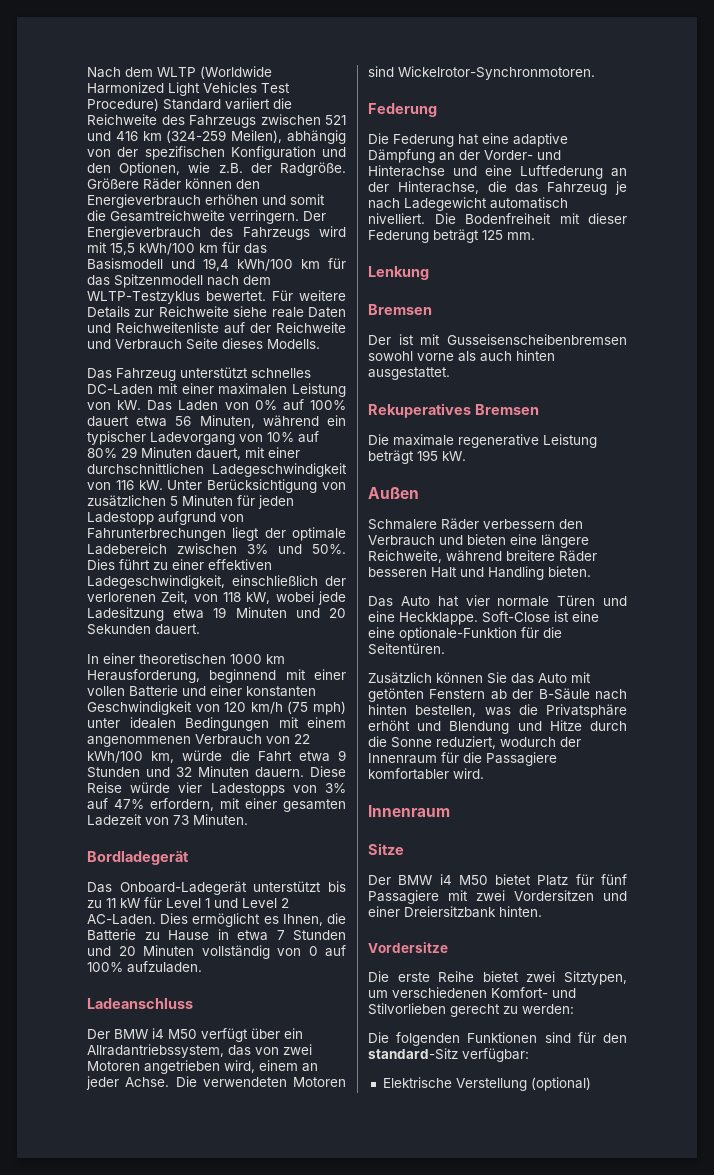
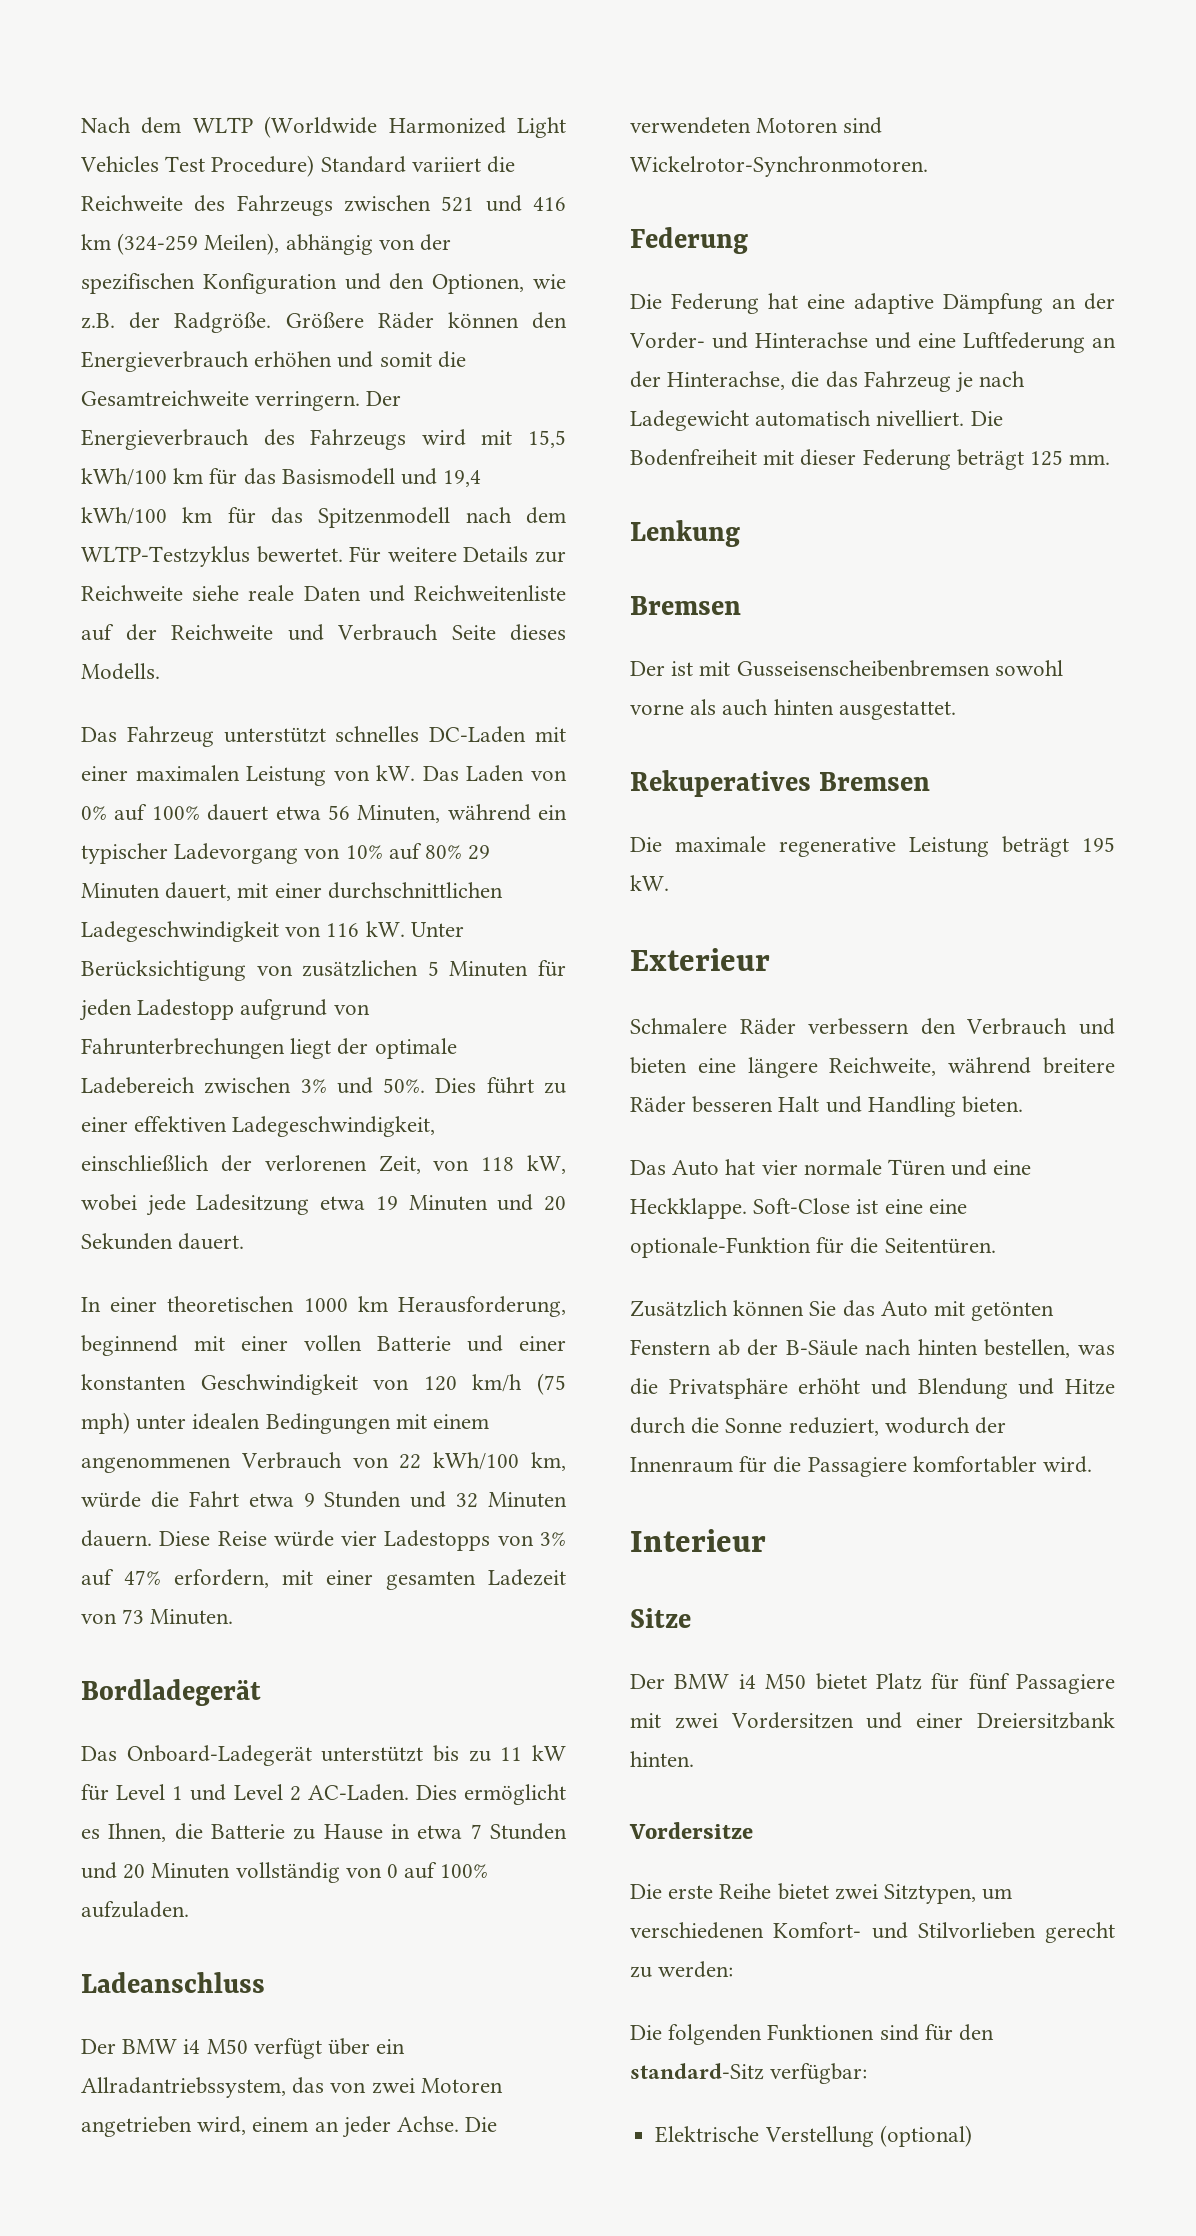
[368,487,419,499] Außen -> [630,948,770,971] Exterieur
[368,805,450,817] Innenraum -> [630,1529,766,1552] Interieur

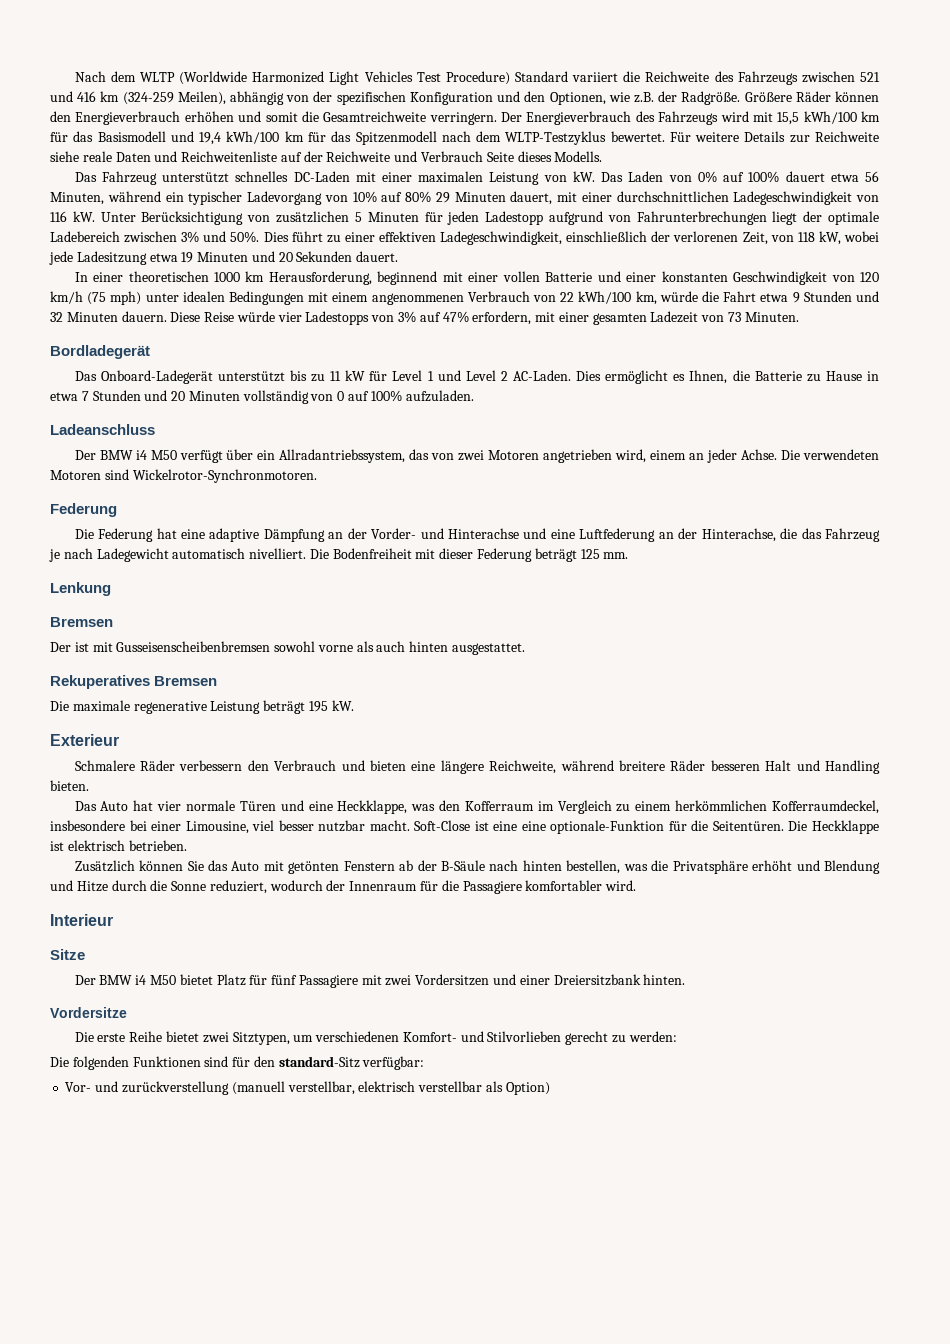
[630,1198,747,1219] Heckklappe. -> [337,800,879,814] [50,820,410,834] Heckklappe, was den Kofferraum im Vergleich zu einem herkömmlichen Kofferraumdeckel, insbesondere bei einer Limousine, viel besser nutzbar macht.
(996, 1246) none -> [788,820,879,834] [50,840,187,851] Die Heckklappe ist elektrisch betrieben.
[655,2125,972,2147] Elektrische Verstellung (optional) -> [65,1081,550,1095] Vor- und zurückverstellung (manuell verstellbar, elektrisch verstellbar als Option)

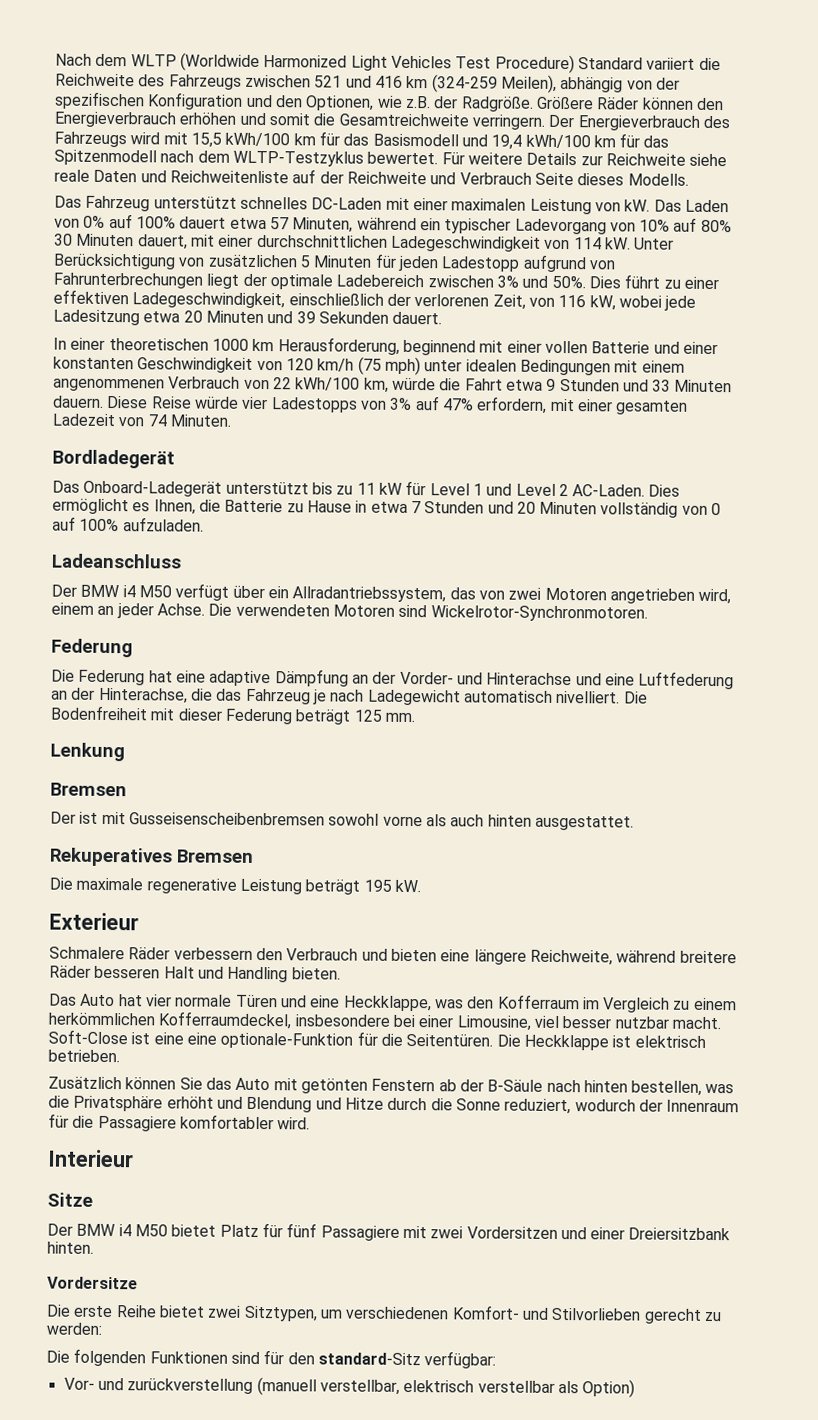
[865,171,880,182] 56 -> [269,217,289,230] 57
[435,192,450,203] 29 -> [54,233,73,246] 30
[50,211,67,222] 116 -> [573,237,602,250] 114
[797,232,815,242] 118 -> [558,294,587,308] 116
[181,252,194,263] 19 -> [183,310,203,323] 20
[278,252,293,262] 20 -> [296,311,316,324] 39
[50,312,63,322] 32 -> [652,379,672,392] 33
[728,312,742,322] 73 -> [147,414,167,427] 74

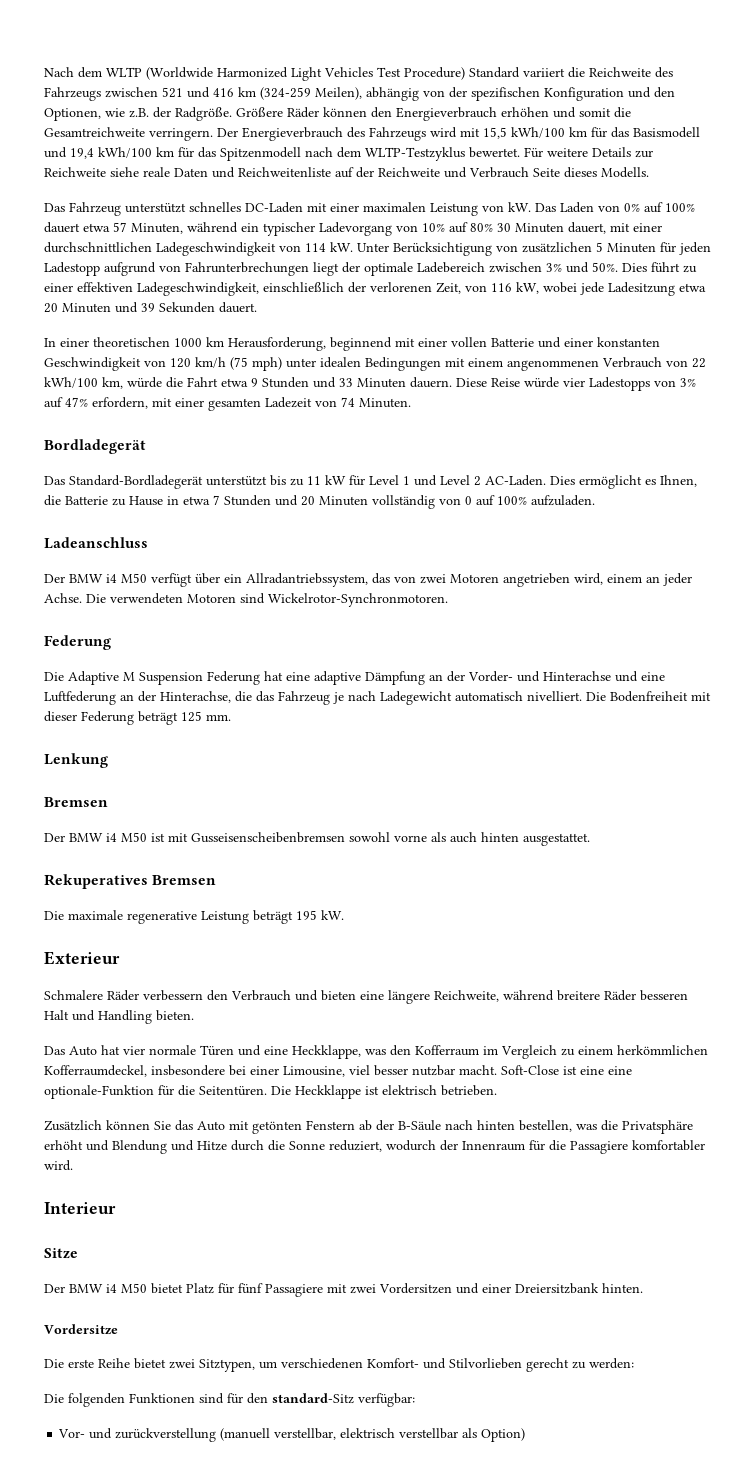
[83,480,223,497] Onboard-Ladegerät -> [69,475,203,489] Standard-Bordladegerät
(75, 675) none -> [68,671,203,685] Adaptive M Suspension
(76, 817) none -> [69,832,147,842] BMW i4 M50

